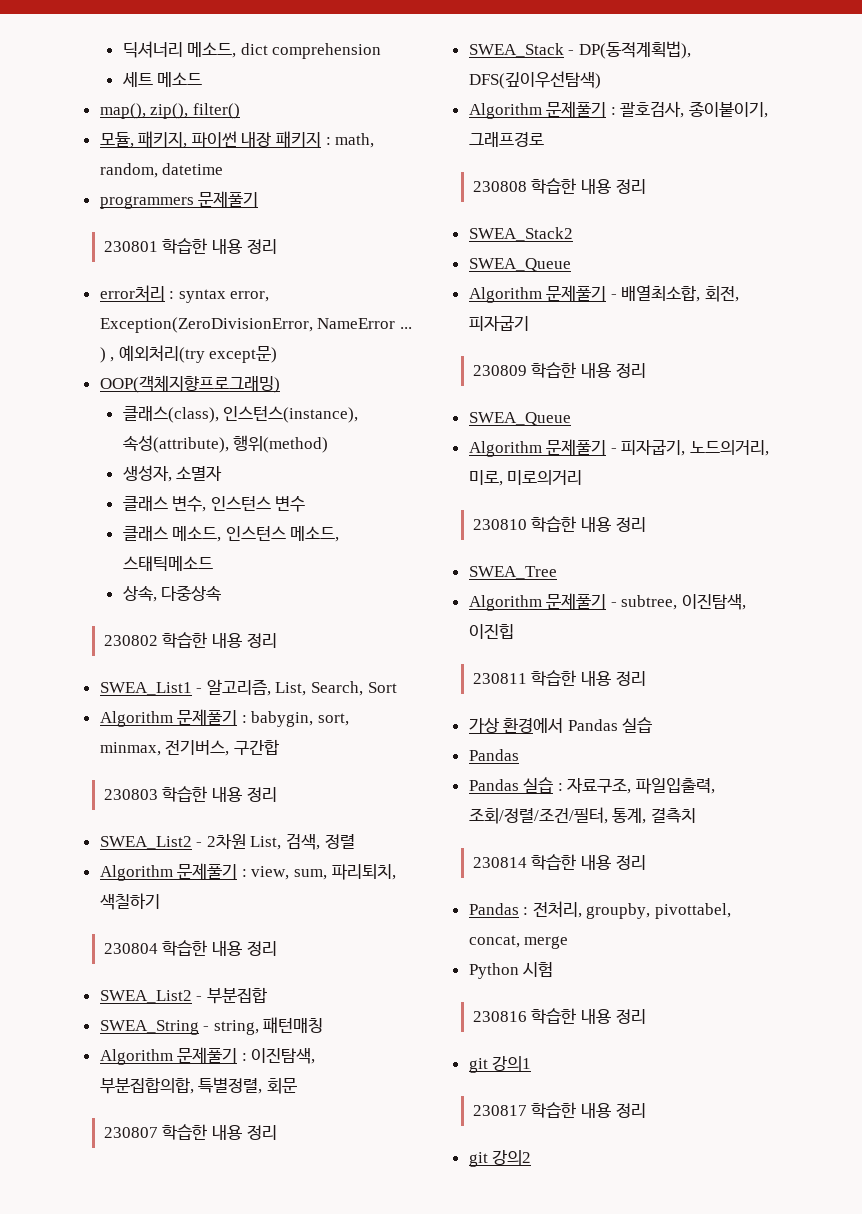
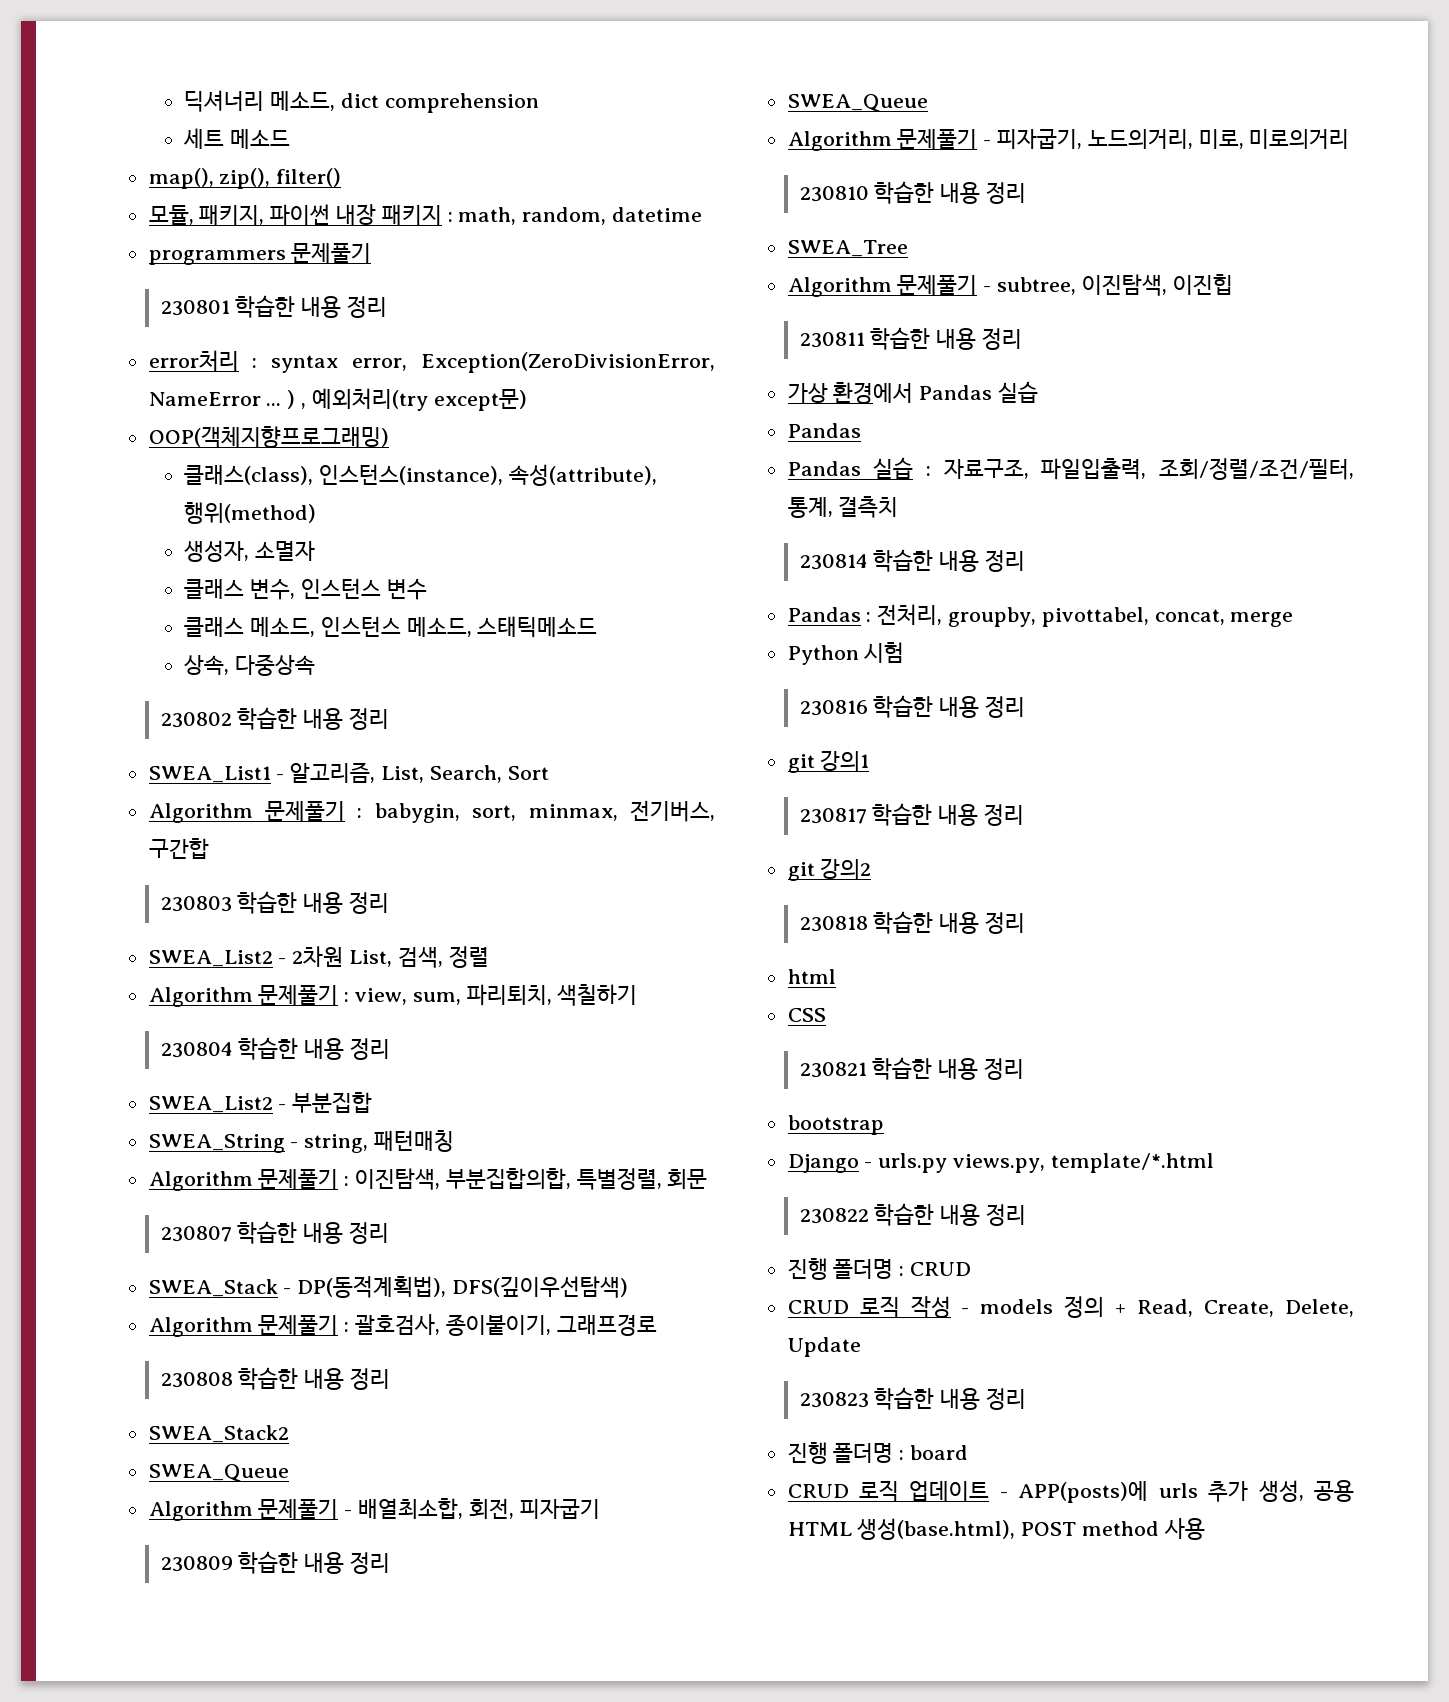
(532, 1157) none -> [799,911,1025,934] [787,969,836,984] [787,1008,826,1022] [799,1057,1024,1080] [787,1115,884,1135] [787,1153,1214,1173] [799,1203,1026,1226] [787,1258,972,1280] [787,1296,1354,1318] [787,1337,861,1357] [799,1387,1026,1410] [787,1442,969,1464] [787,1480,1354,1503] [787,1518,1205,1540] // 230818 학습한 내용 정리 // html // CSS // 230821 학습한 내용 정리 // bootstrap // Django - urls.py views.py, template/*.html // 230822 학습한 내용 정리 // 진행 폴더명 : CRUD // CRUD 로직 작성 - models 정의 + Read, Create, Delete, Update // 230823 학습한 내용 정리 // 진행 폴더명 : board // CRUD 로직 업데이트 - APP(posts)에 urls 추가 생성, 공용 HTML 생성(base.html), POST method 사용

